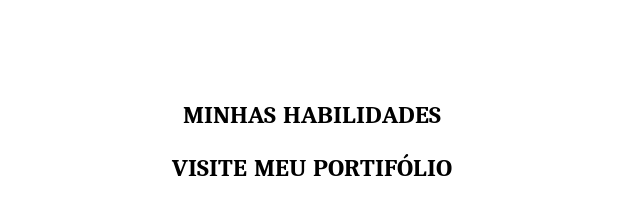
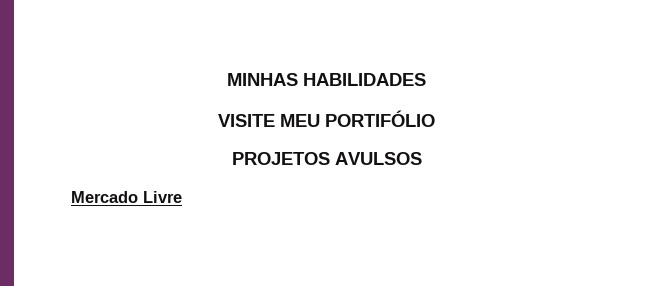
(452, 165) none -> [231,152,422,165] [71,191,182,203] // PROJETOS AVULSOS // Mercado Livre

